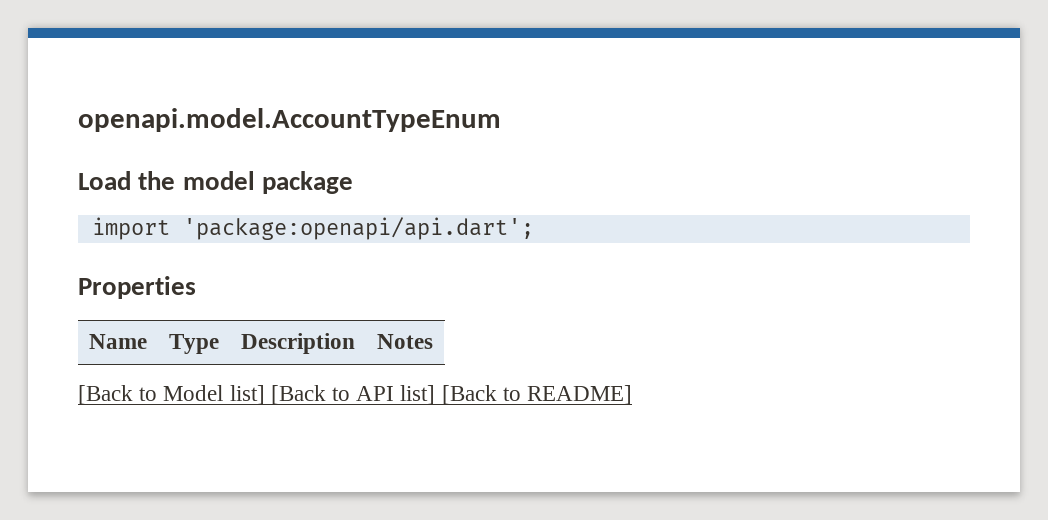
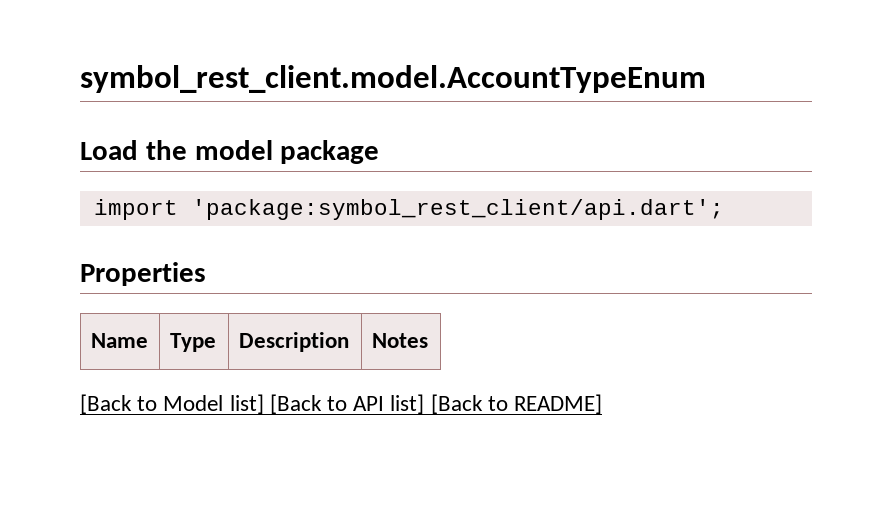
[78,108,501,132] openapi.model.AccountTypeEnum -> [80,65,706,93] symbol_rest_client.model.AccountTypeEnum
[182,217,534,240] 'package:openapi/api.dart'; -> [191,199,724,220] 'package:symbol_rest_client/api.dart';

